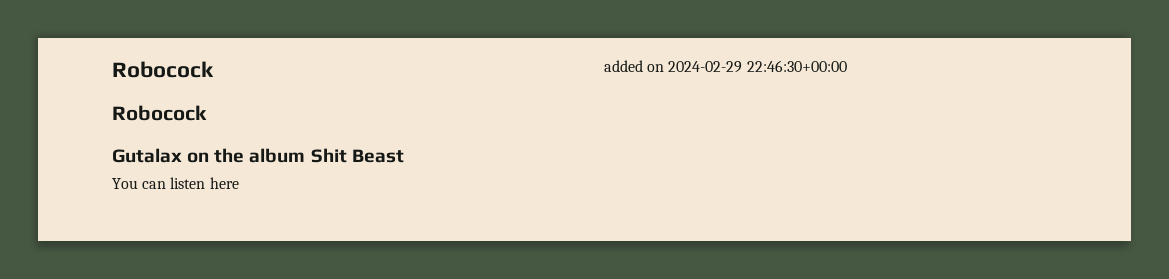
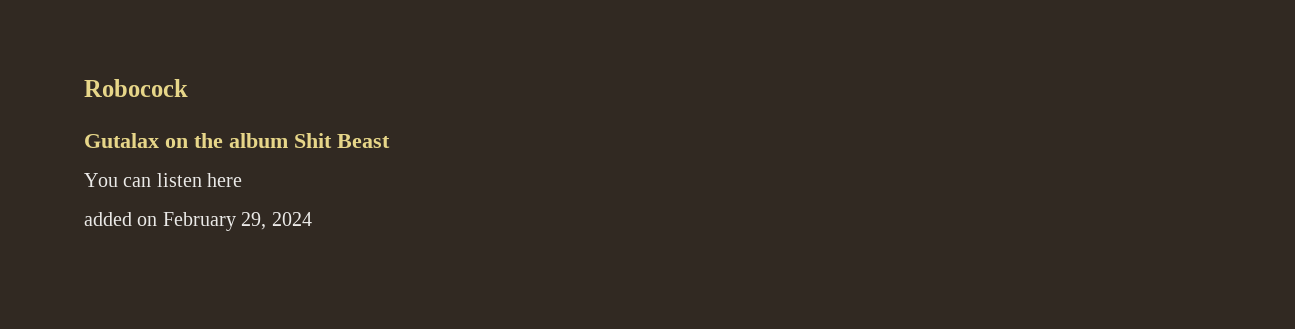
[112,61,214,78] [112,105,207,121] Robocock // Robocock -> [84,79,188,97] Robocock
[668,60,847,73] 2024-02-29 22:46:30+00:00 -> [162,212,312,231] February 29, 2024

